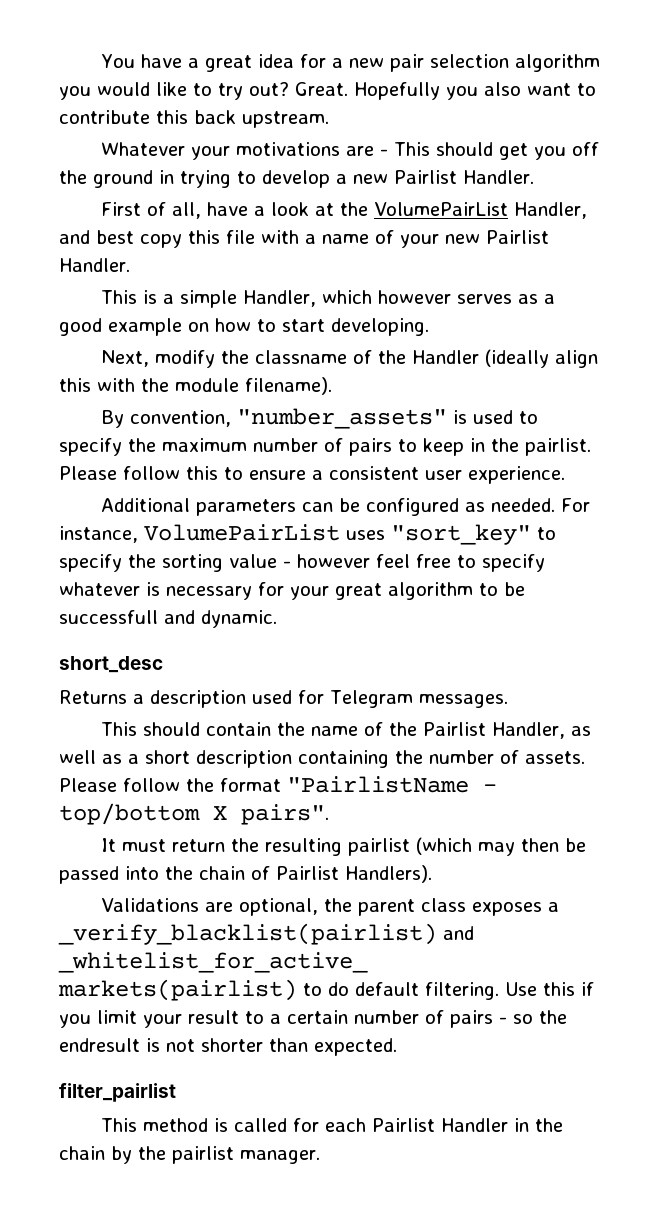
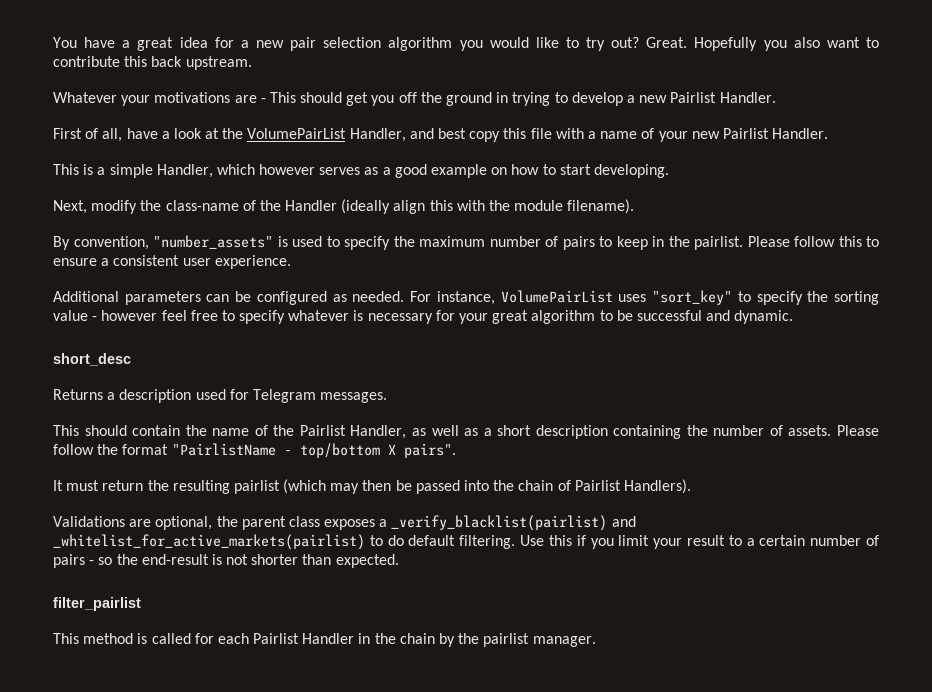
[255,350,348,364] classname -> [165,200,239,211] class-name
[59,610,158,624] successfull -> [636,310,702,321] successful
[59,1038,140,1052] endresult -> [141,554,209,565] end-result

